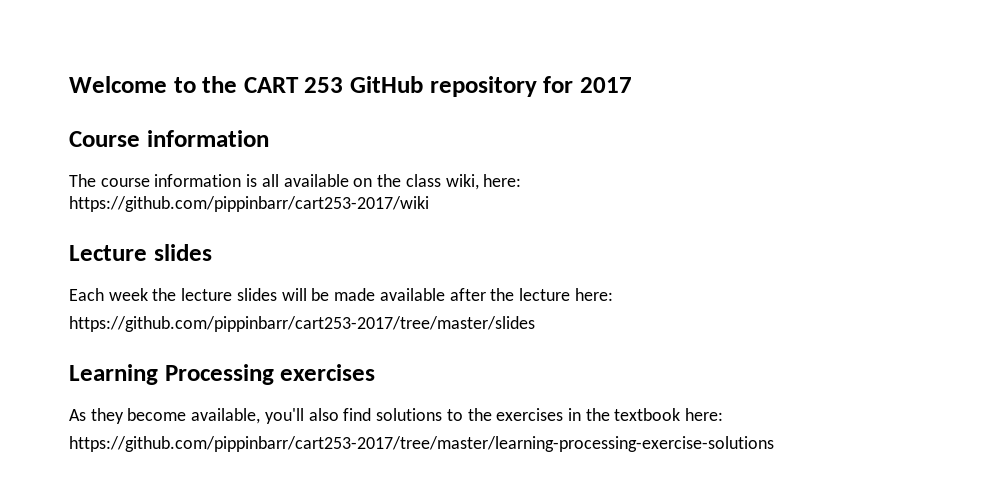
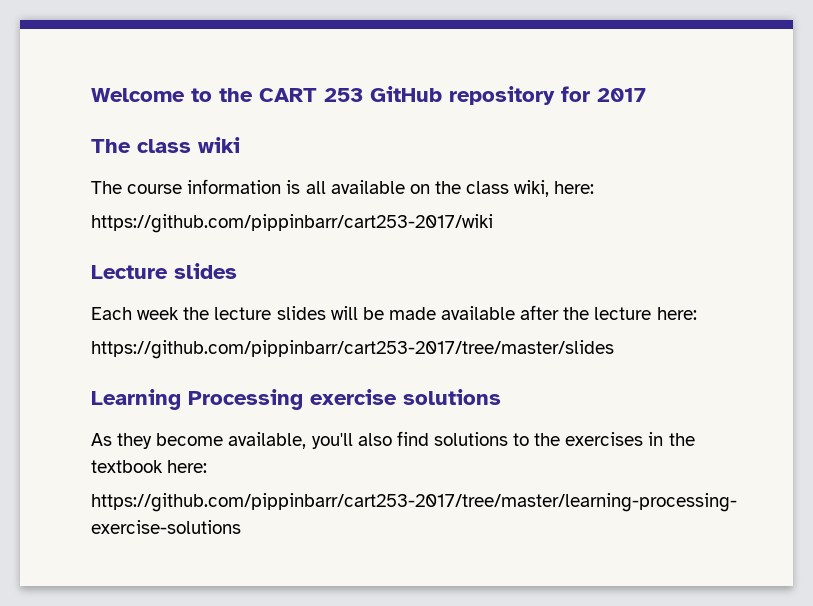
[69,130,269,147] Course information -> [91,137,240,153] The class wiki
[280,364,376,381] exercises -> [310,389,501,405] exercise solutions

